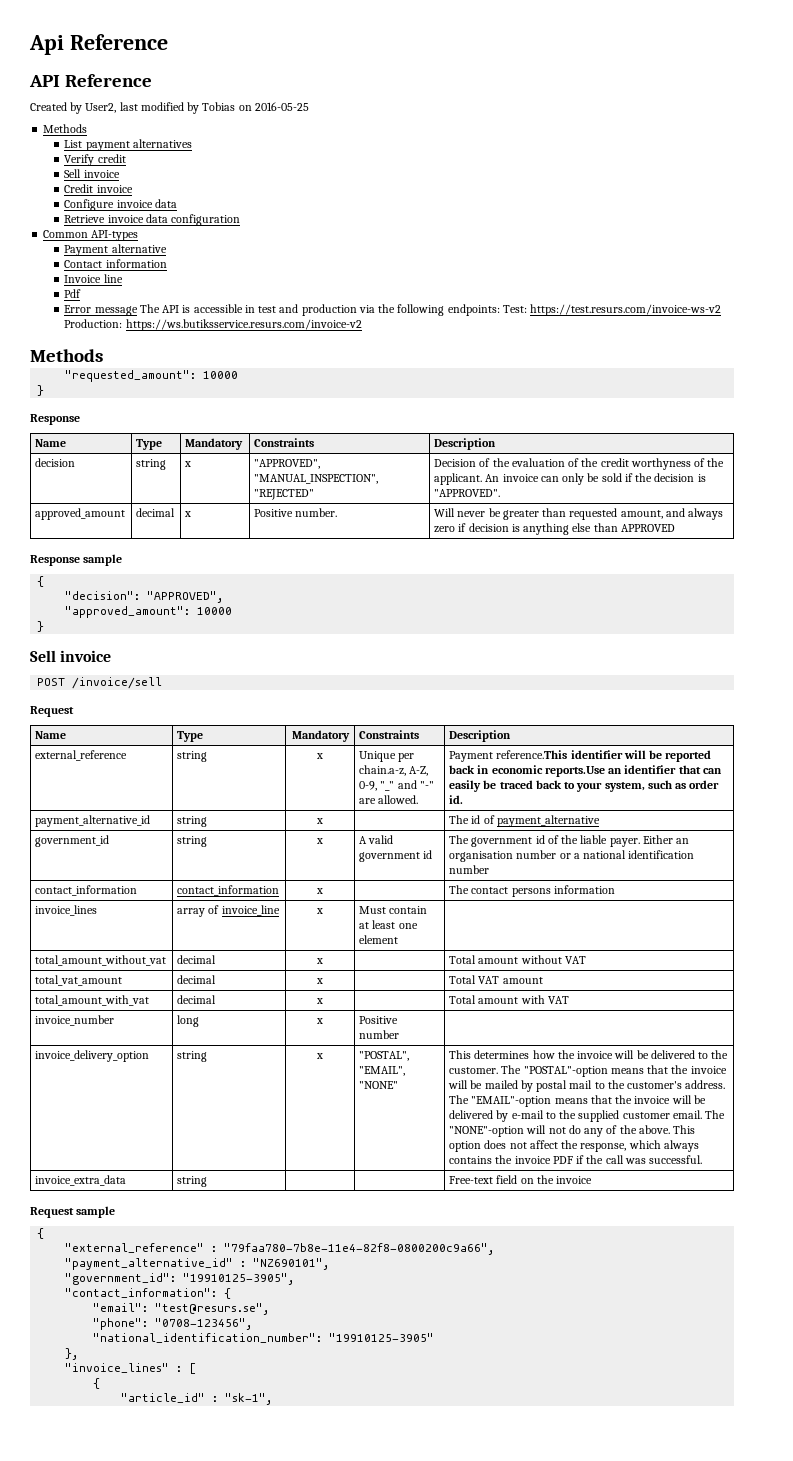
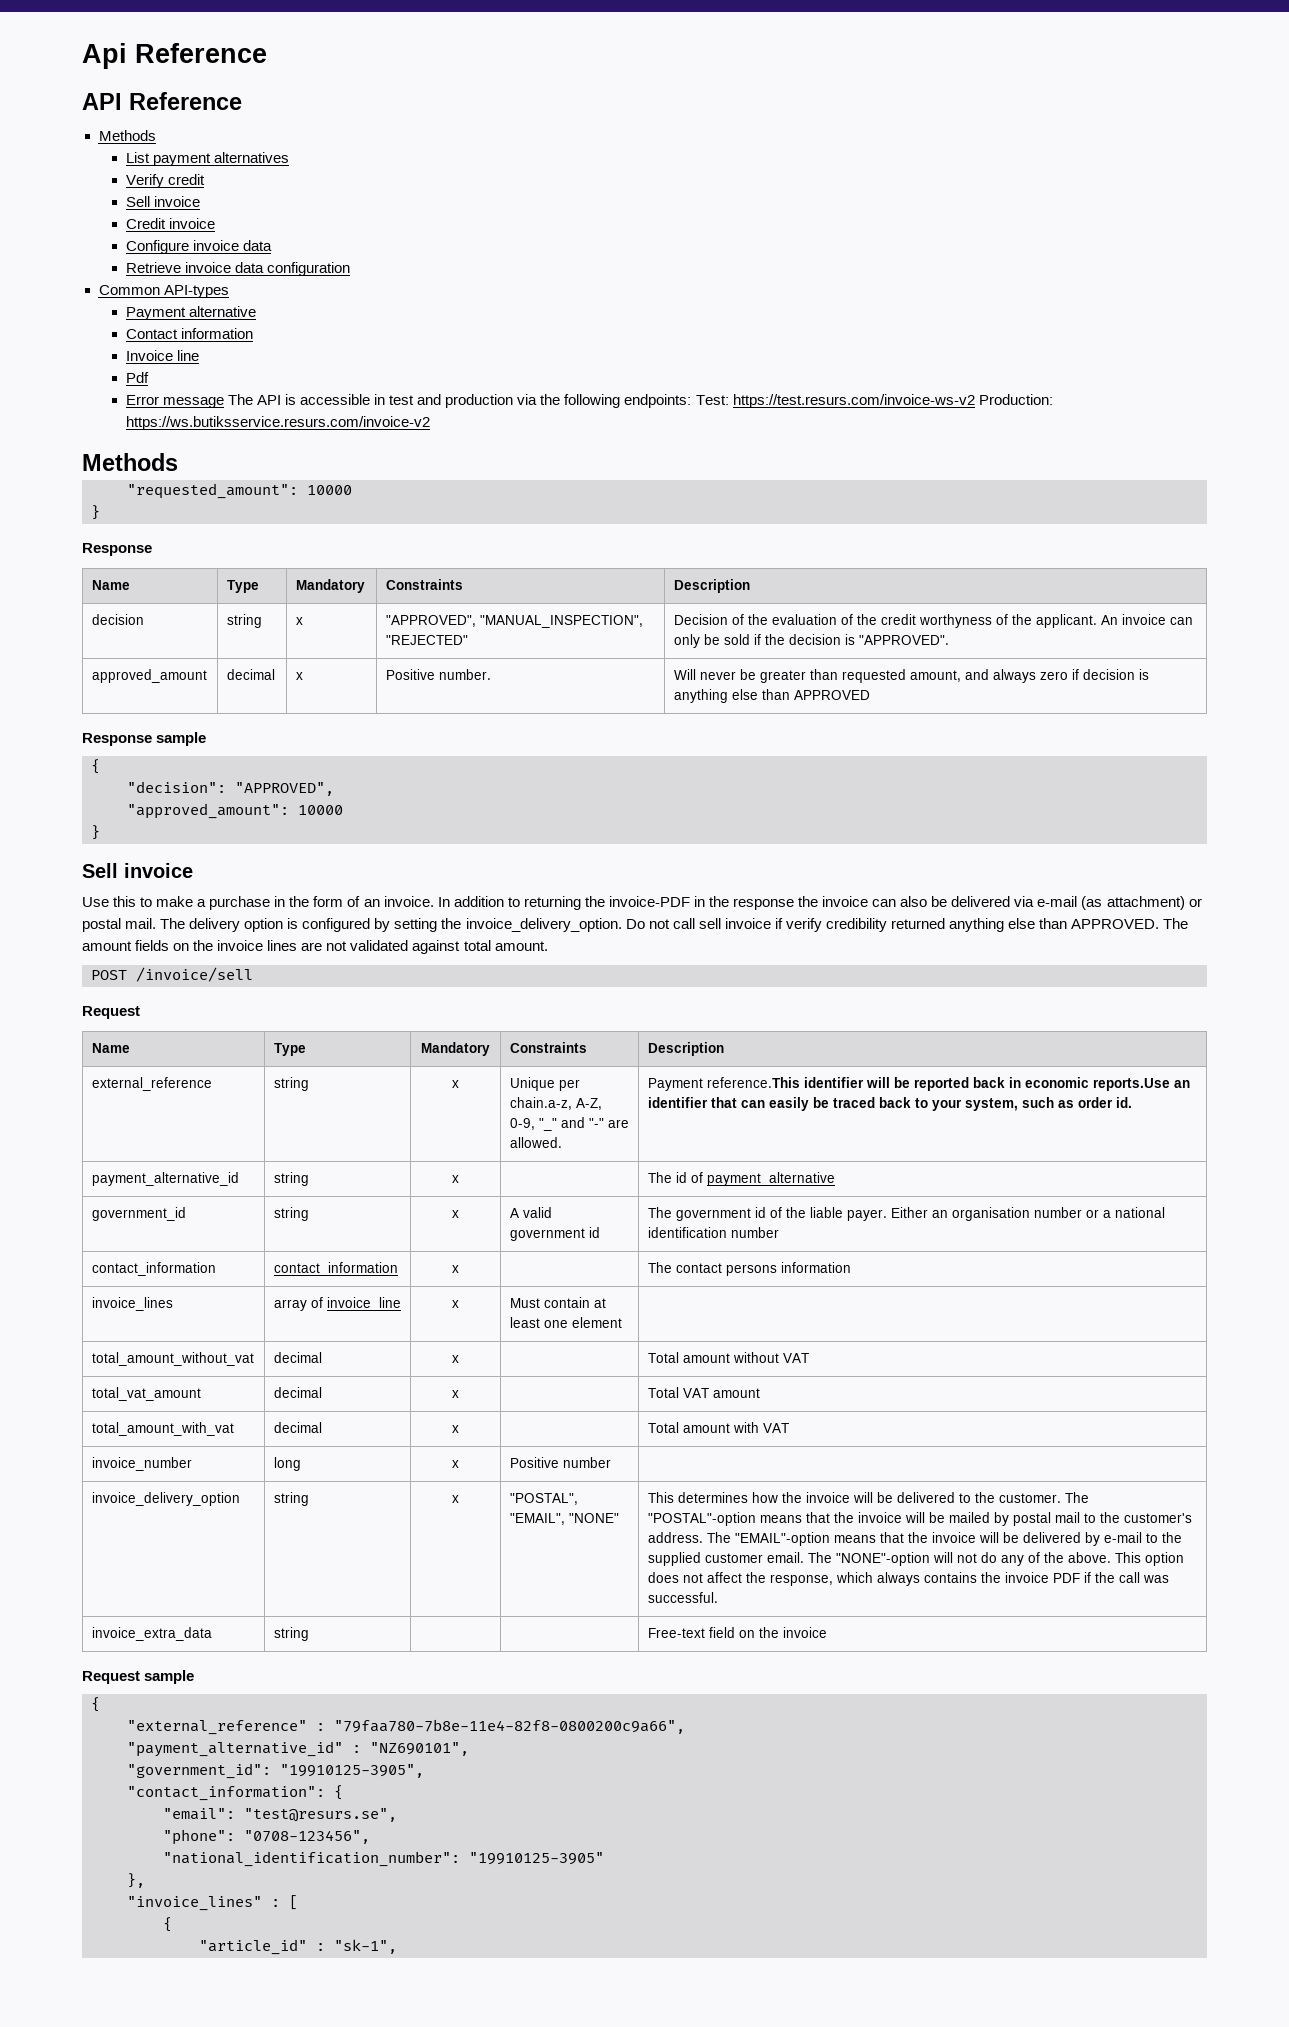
[30,102,309,114] // Created by User2, last modified by Tobias on 2016-05-25 -> (242, 101) none
(112, 656) none -> [82,896,1202,910] [82,918,1189,932] [82,940,548,954] // Use this to make a purchase in the form of an invoice. In addition to returning the invoice-PDF in the response the invoice can also be delivered via e-mail (as attachment) or postal mail. The delivery option is configured by setting the invoice_delivery_option. Do not call sell invoice if verify credibility returned anything else than APPROVED. The amount fields on the invoice lines are not validated against total amount.

